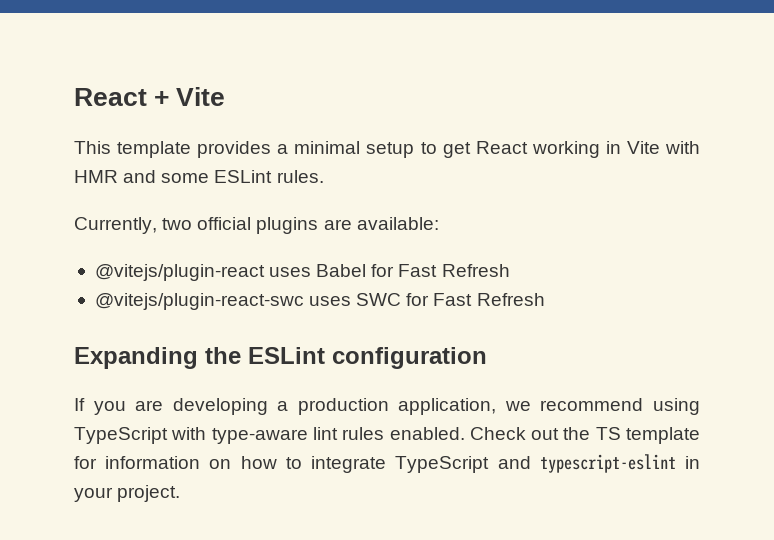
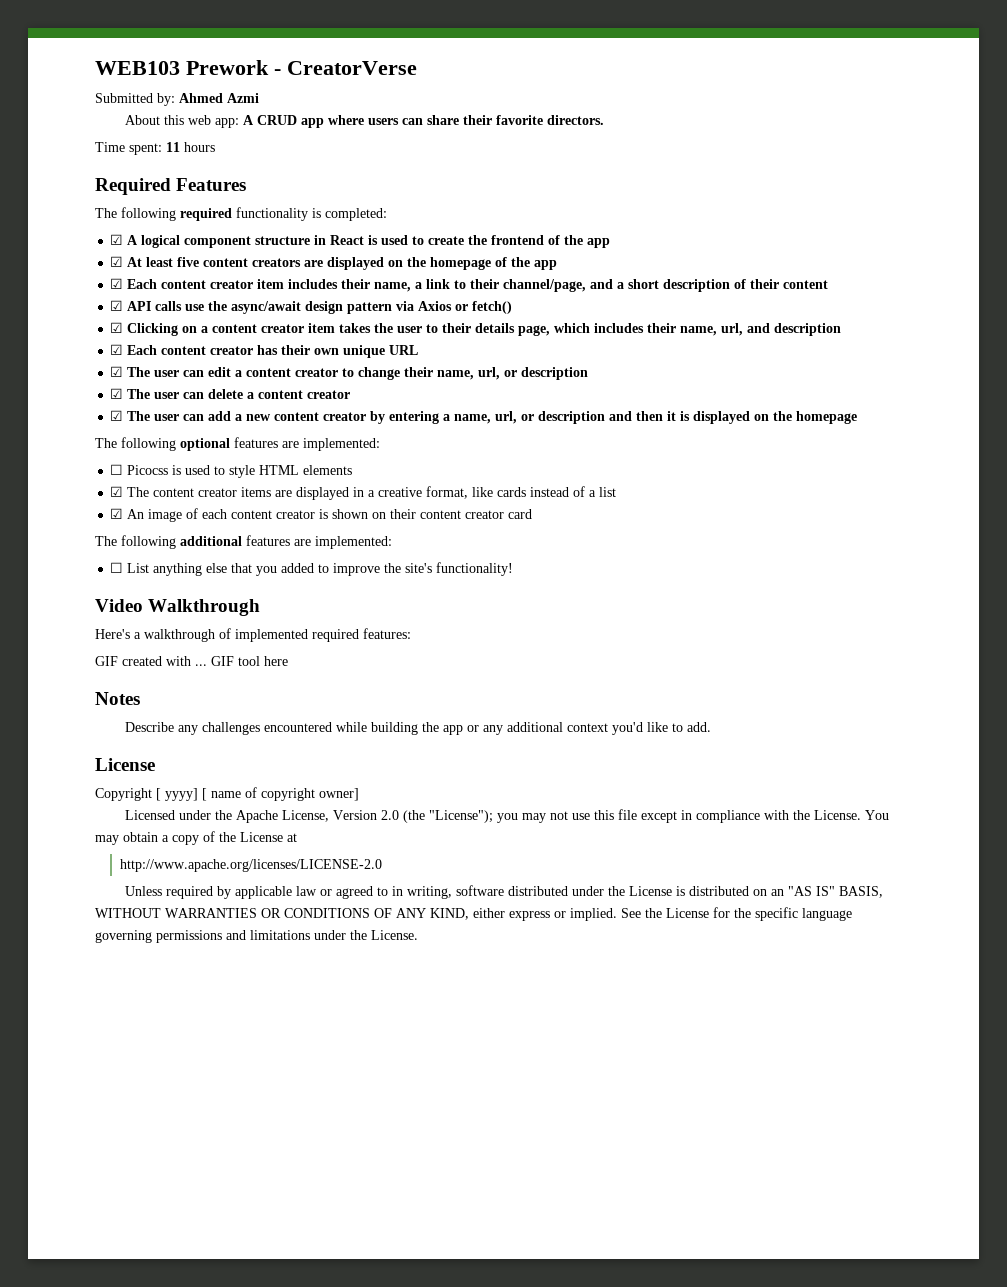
[74,87,226,106] [74,141,701,158] [74,170,324,183] [74,217,439,234] [94,264,510,281] [94,293,545,310] [74,347,487,369] [74,398,700,415] [74,427,700,444] [74,454,700,473] [74,485,181,502] React + Vite // This template provides a minimal setup to get React working in Vite with HMR and some ESLint rules. // Currently, two official plugins are available: // @vitejs/plugin-react uses Babel for Fast Refresh // @vitejs/plugin-react-swc uses SWC for Fast Refresh // Expanding the ESLint configuration // If you are developing a production application, we recommend using TypeScript with type-aware lint rules enabled. Check out the TS template for information on how to integrate TypeScript and typescript-eslint in your project. -> [95,60,417,75] [95,93,259,106] [125,115,605,128] [95,142,215,155] [95,178,247,195] [95,207,387,221] [110,234,611,248] [110,256,558,270] [110,278,829,292] [110,300,513,314] [110,322,842,336] [110,344,419,358] [110,366,589,380] [110,388,351,399] [110,410,858,424] [95,437,380,451] [110,464,353,478] [110,486,617,500] [110,508,533,522] [95,535,392,549] [110,562,514,576] [95,599,261,616] [95,628,411,642] [95,656,288,666] [95,692,140,705] [125,722,712,735] [95,758,155,771] [95,787,359,801] [125,809,890,823] [95,831,297,845] [120,859,383,872] [125,885,884,899] [95,907,852,921] [95,930,418,943] WEB103 Prework - CreatorVerse // Submitted by: Ahmed Azmi // About this web app: A CRUD app where users can share their favorite directors. // Time spent: 11 hours // Required Features // The following required functionality is completed: // ☑ A logical component structure in React is used to create the frontend of the app // ☑ At least five content creators are displayed on the homepage of the app // ☑ Each content creator item includes their name, a link to their channel/page, and a short description of their content // ☑ API calls use the async/await design pattern via Axios or fetch() // ☑ Clicking on a content creator item takes the user to their details page, which includes their name, url, and description // ☑ Each content creator has their own unique URL // ☑ The user can edit a content creator to change their name, url, or description // ☑ The user can delete a content creator // ☑ The user can add a new content creator by entering a name, url, or description and then it is displayed on the homepage // The following optional features are implemented: // ☐ Picocss is used to style HTML elements // ☑ The content creator items are displayed in a creative format, like cards instead of a list // ☑ An image of each content creator is shown on their content creator card // The following additional features are implemented: // ☐ List anything else that you added to improve the site's functionality! // Video Walkthrough // Here's a walkthrough of implemented required features: // GIF created with ... GIF tool here // Notes // Describe any challenges encountered while building the app or any additional context you'd like to add. // License // Copyright [ yyyy] [ name of copyright owner] // Licensed under the Apache License, Version 2.0 (the "License"); you may not use this file except in compliance with the License. You may obtain a copy of the License at // http://www.apache.org/licenses/LICENSE-2.0 // Unless required by applicable law or agreed to in writing, software distributed under the License is distributed on an "AS IS" BASIS, WITHOUT WARRANTIES OR CONDITIONS OF ANY KIND, either express or implied. See the License for the specific language governing permissions and limitations under the License.

